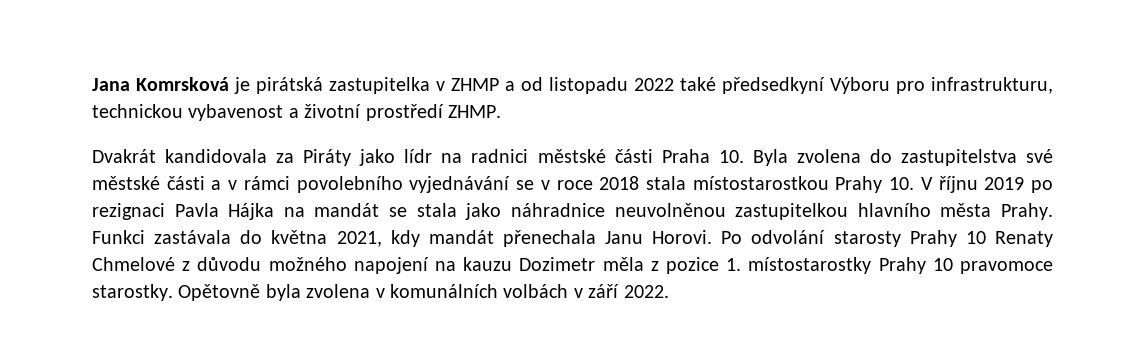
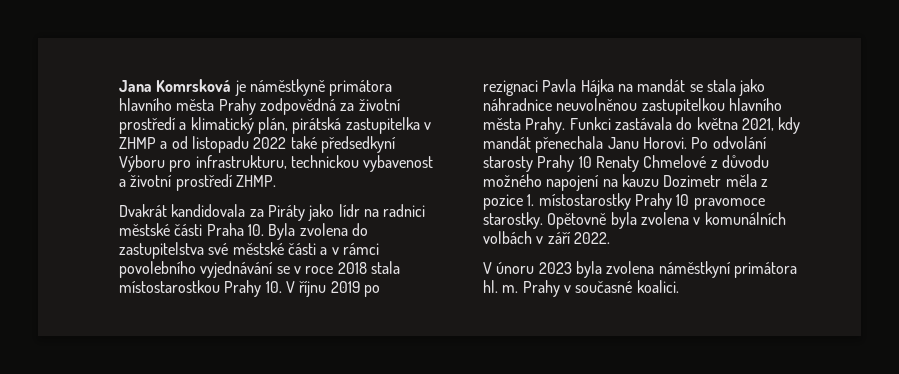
(250, 85) none -> [249,79,393,96] [119,98,401,115] [119,117,288,134] náměstkyně primátora hlavního města Prahy zodpovědná za životní prostředí a klimatický plán,
(669, 291) none -> [483,261,797,278] [483,280,679,297] // V únoru 2023 byla zvolena náměstkyní primátora hl. m. Prahy v současné koalici.

